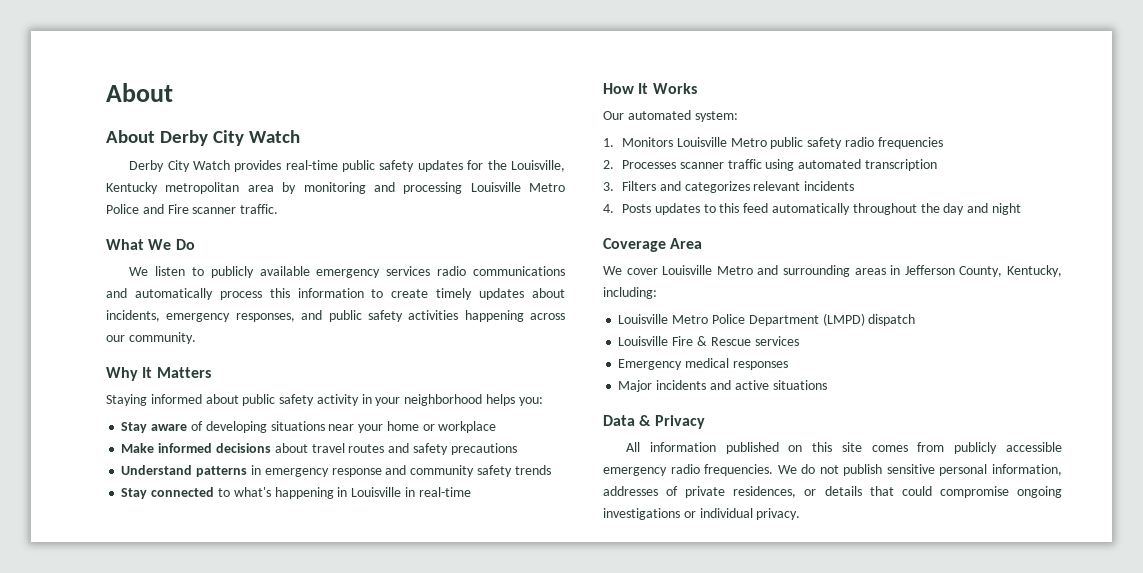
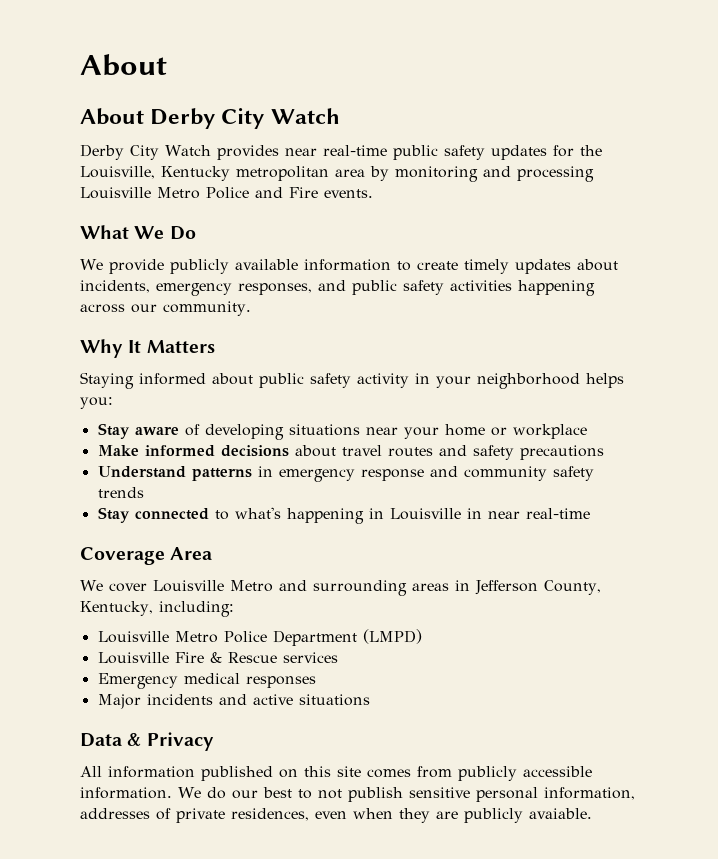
(282, 166) none -> [284,148,317,156] near
[192,204,279,214] scanner traffic. -> [324,189,373,198] events.
[155,266,565,278] [106,288,290,300] listen to publicly available emergency services radio communications and automatically process this -> [108,259,298,274] provide publicly available
[418,487,471,497] [603,83,697,94] [603,110,738,122] [603,137,943,149] [603,159,938,171] [603,181,855,193] [603,203,1021,215] real-time // How It Works // Our automated system: // 1. Monitors Louisville Metro public safety radio frequencies // 2. Processes scanner traffic using automated transcription // 3. Filters and categorizes relevant incidents // 4. Posts updates to this feed automatically throughout the day and night -> [487,508,590,519] near real-time
[868,314,916,326] dispatch -> (422, 636) none
[603,464,816,476] emergency radio frequencies. We do -> [80,787,312,799] information. We do our best to
[804,486,1062,498] [603,508,801,520] or details that could compromise ongoing investigations or individual privacy. -> [315,808,592,823] even when they are publicly avaiable.

